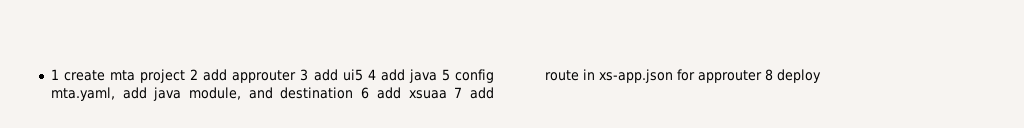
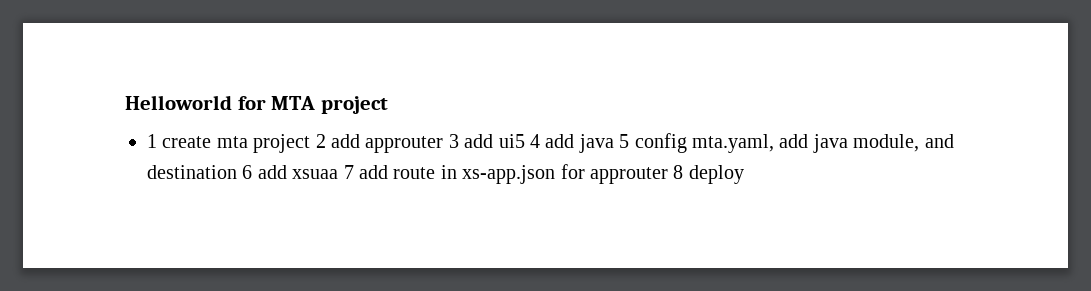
(50, 74) none -> [125,95,388,114] Helloworld for MTA project //

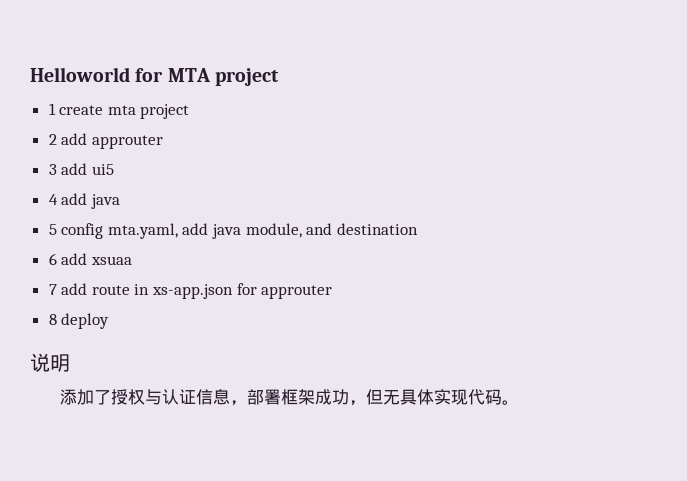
(311, 143) none -> (190, 111) //
(444, 144) none -> (163, 142) //
(525, 141) none -> (114, 169) //
(614, 143) none -> (120, 201) //
(237, 172) none -> (418, 229) //
(339, 174) none -> (132, 260) //
(668, 175) none -> (333, 292) //
(744, 174) none -> [30,353,70,372] [60,389,520,406] // 说明 // 添加了授权与认证信息，部署框架成功，但无具体实现代码。

